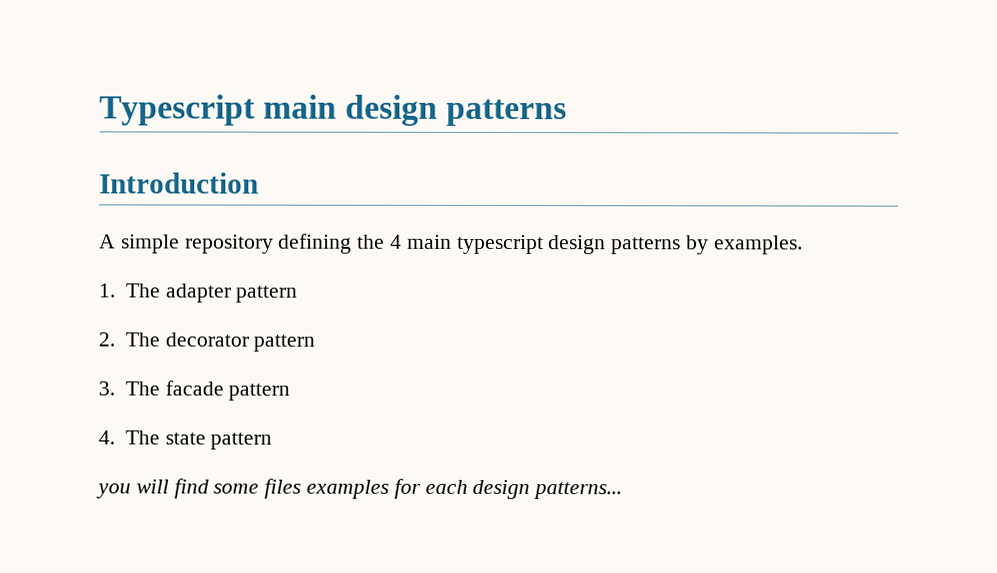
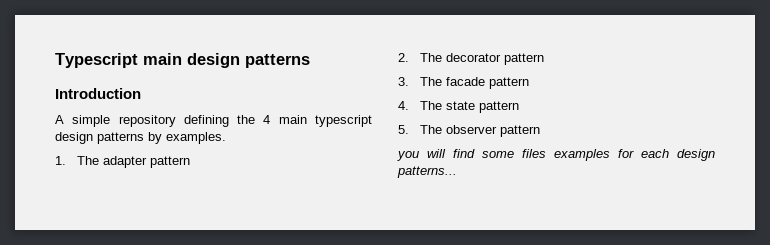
(273, 441) none -> [398,125,540,137] // 5. The observer pattern

